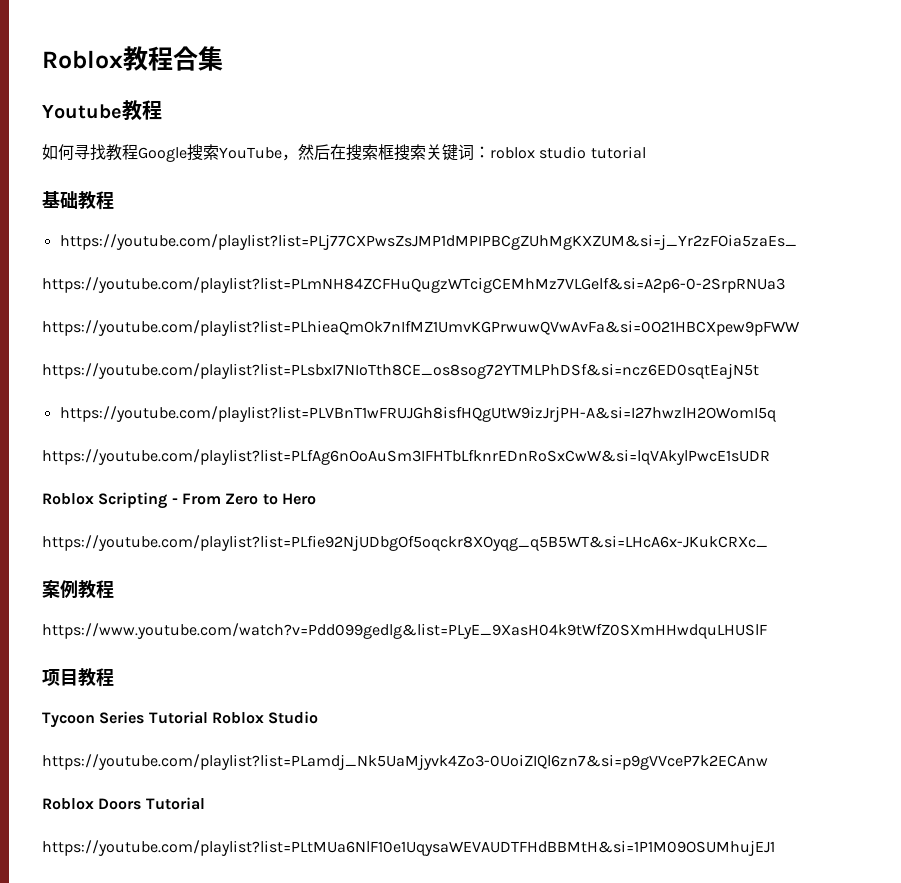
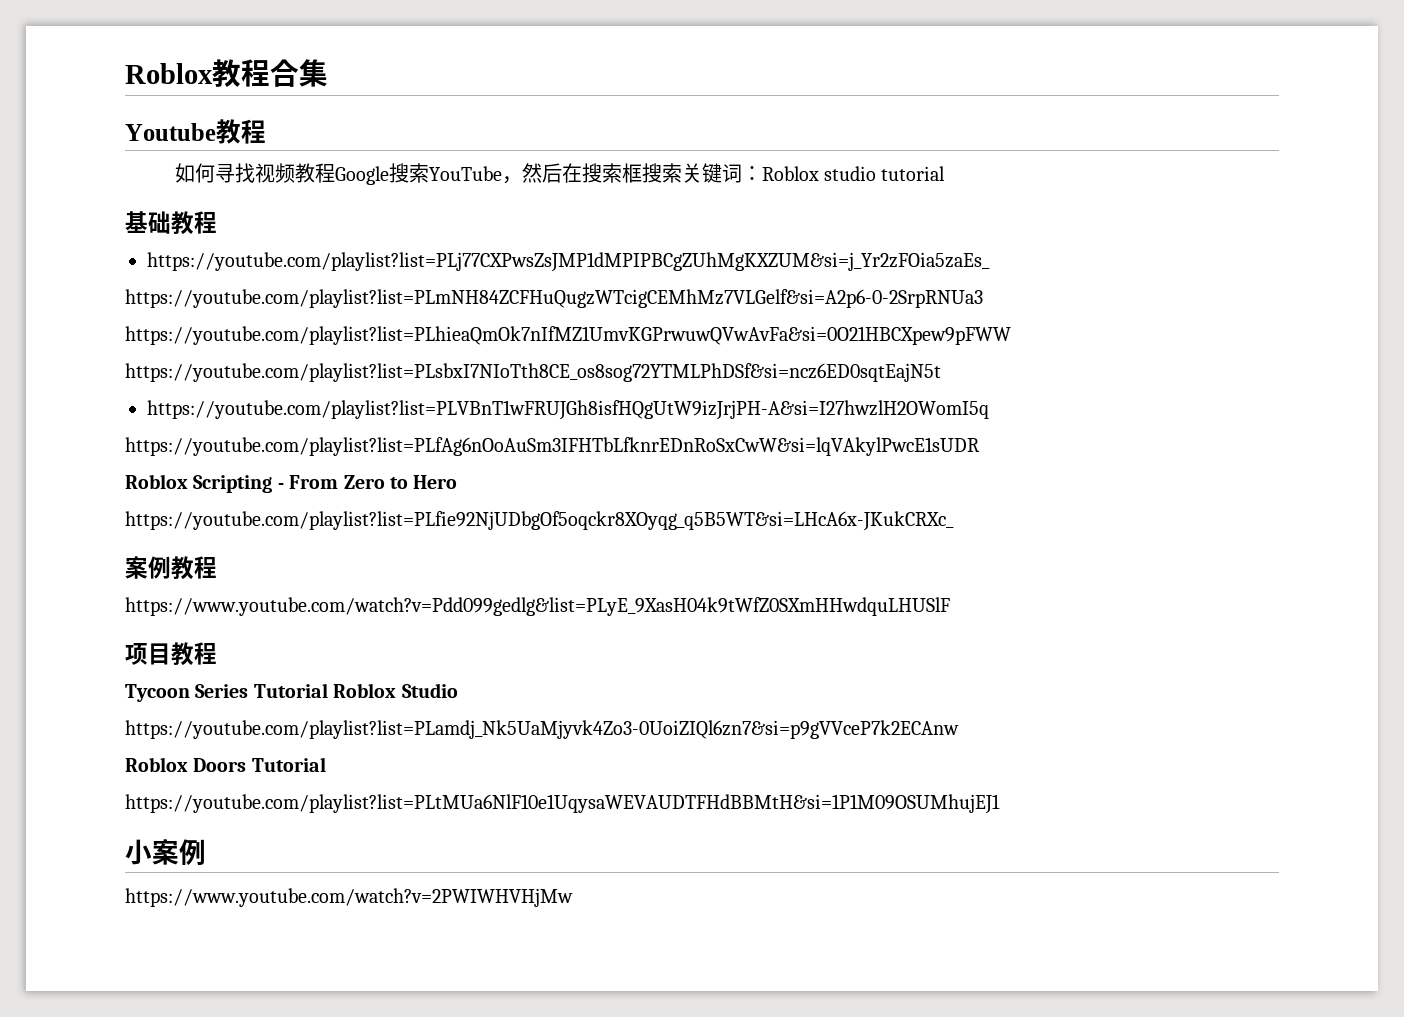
(106, 152) none -> [254,163,295,183] 视频
[490,147,535,159] roblox -> [761,166,819,181] Roblox
(775, 848) none -> [125,839,206,865] [125,888,573,907] // 小案例 // https://www.youtube.com/watch?v=2PWIWHVHjMw

